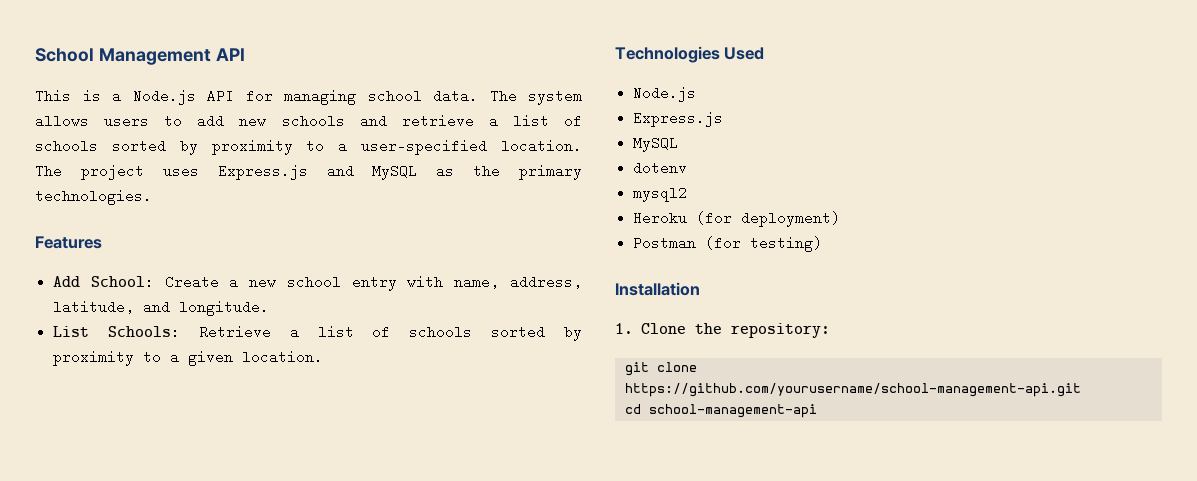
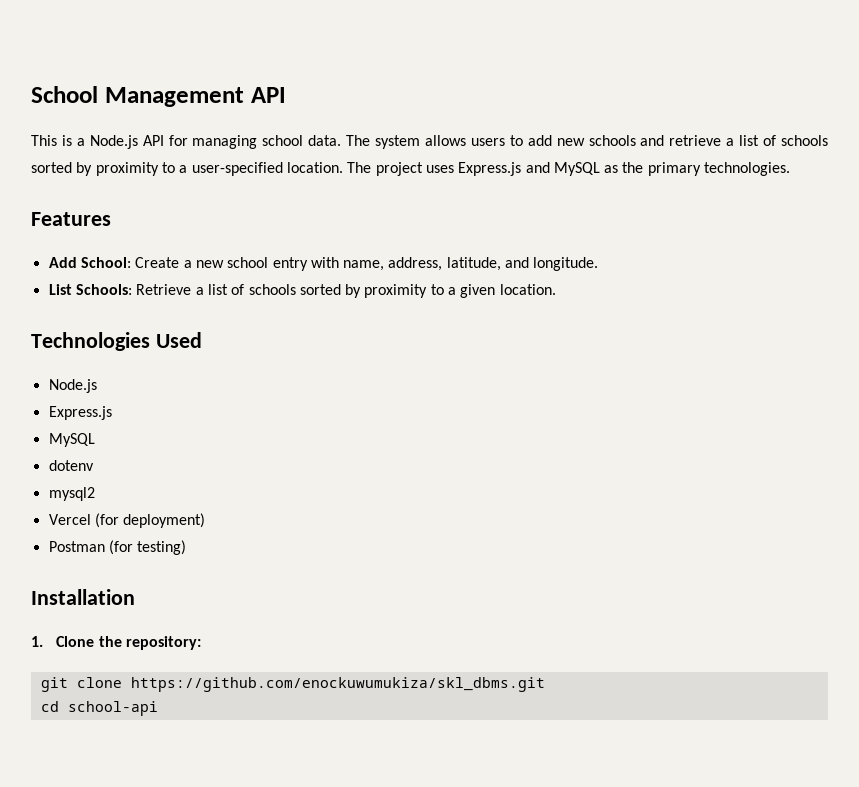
[633,211,688,225] Heroku -> [48,514,91,525] Vercel
[624,383,1081,397] https://github.com/yourusername/school-management-api.git -> [130,677,545,692] https://github.com/enockuwumukiza/skl_dbms.git
[648,404,817,418] school-management-api -> [67,701,158,716] school-api

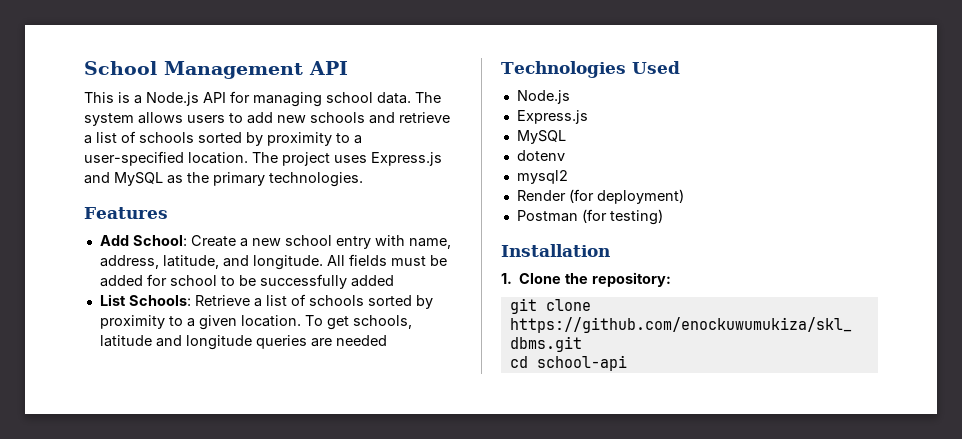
(599, 264) none -> [326,254,447,266] [99,274,394,289] All fields must be added for school to be successfully added
(556, 289) none -> [304,315,412,330] [99,335,387,350] To get schools, latitude and longitude queries are needed
[48,514,91,525] Vercel -> [516,190,566,201] Render

